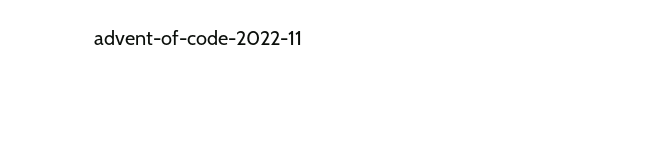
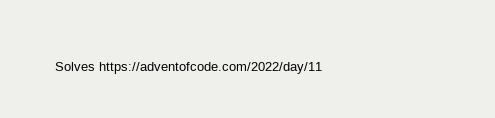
[94,30,302,45] advent-of-code-2022-11 -> [55,62,322,74] Solves https://adventofcode.com/2022/day/11

